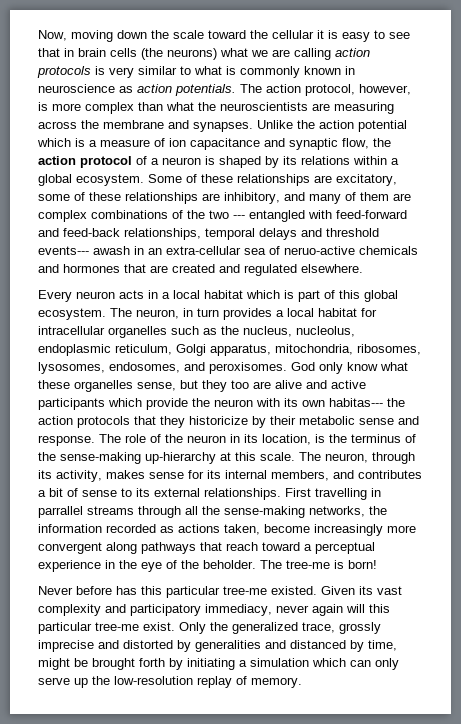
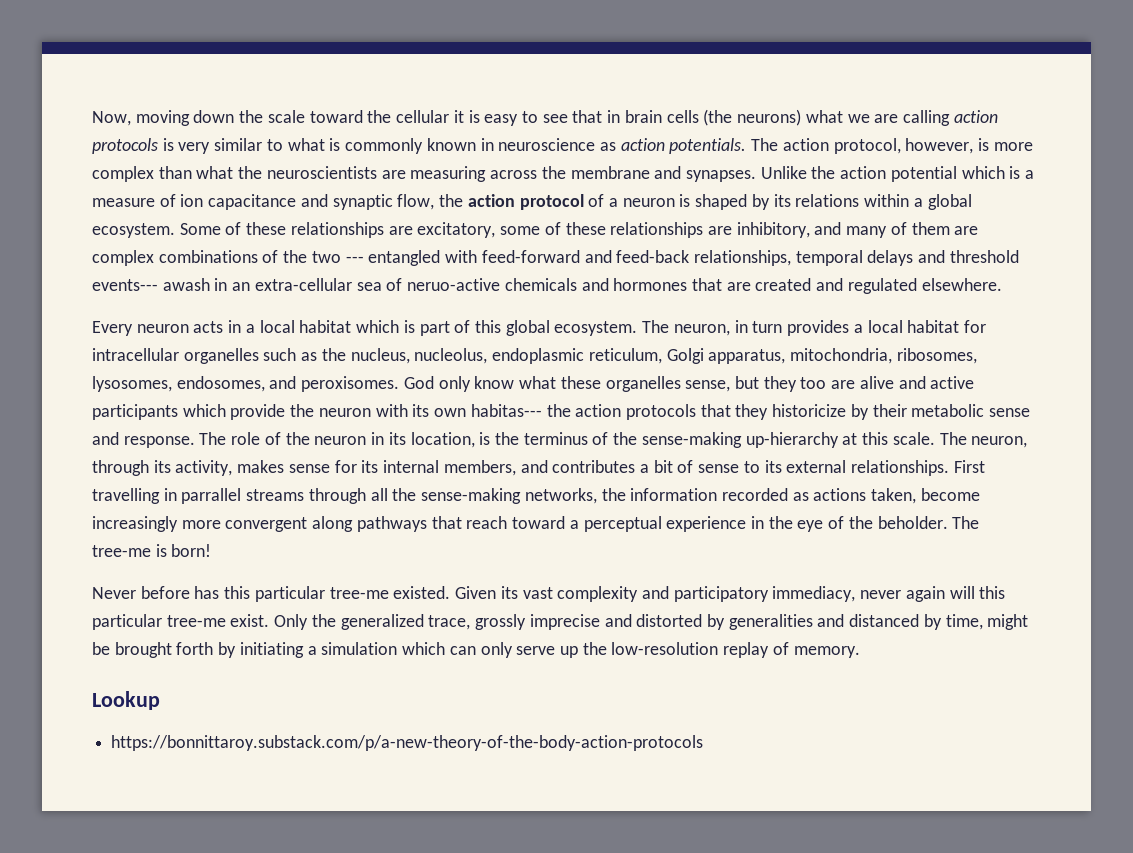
(302, 682) none -> [92,691,160,710] [111,735,704,751] // Lookup // https://bonnittaroy.substack.com/p/a-new-theory-of-the-body-action-protocols

